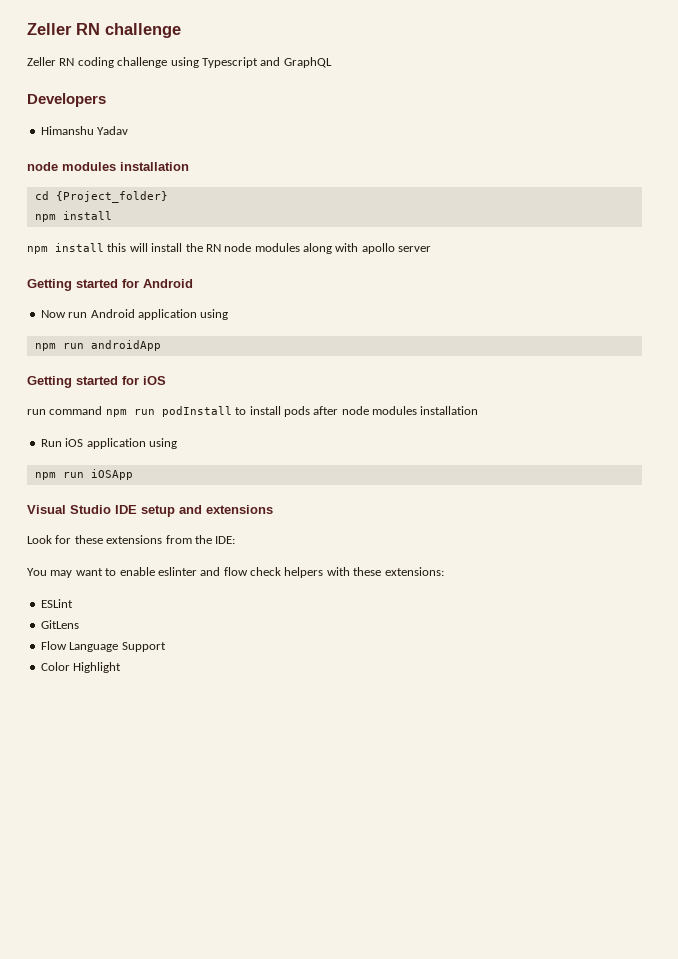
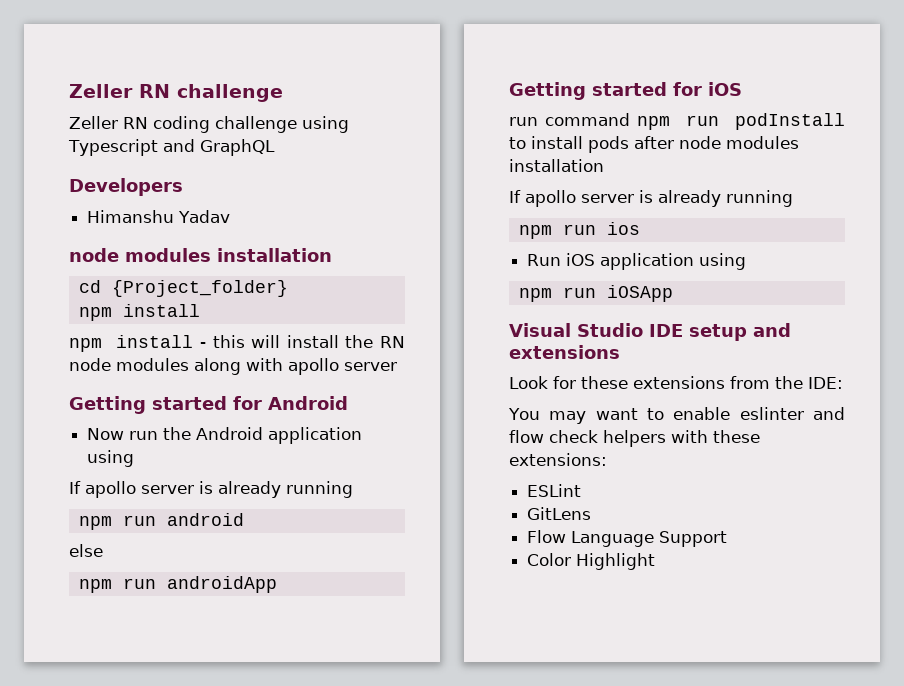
(104, 247) none -> [200,342,207,348] -
(88, 315) none -> [163,427,192,440] the
(229, 314) none -> [69,481,353,498] [78,513,244,530] [69,544,103,557] // If apollo server is already running // npm run android // else
(479, 410) none -> [509,190,793,207] [518,222,640,239] // If apollo server is already running // npm run ios

